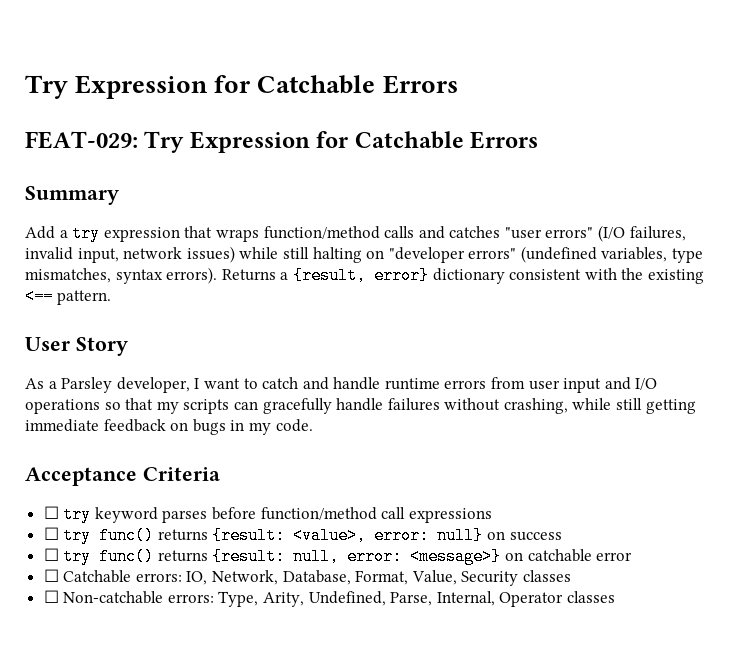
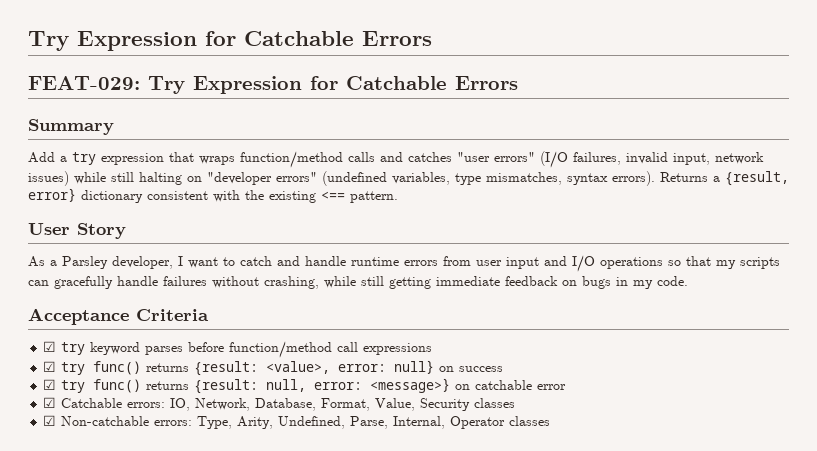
[43,506,59,519] ☐ -> [43,341,57,352] ☑
[43,527,59,540] ☐ -> [43,361,57,372] ☑
[43,548,59,561] ☐ -> [43,379,57,390] ☑
[43,569,59,582] ☐ -> [43,397,57,408] ☑
[43,590,59,603] ☐ -> [43,415,57,426] ☑

